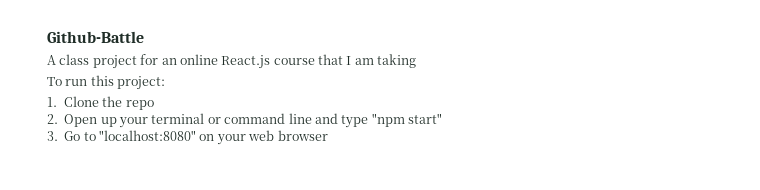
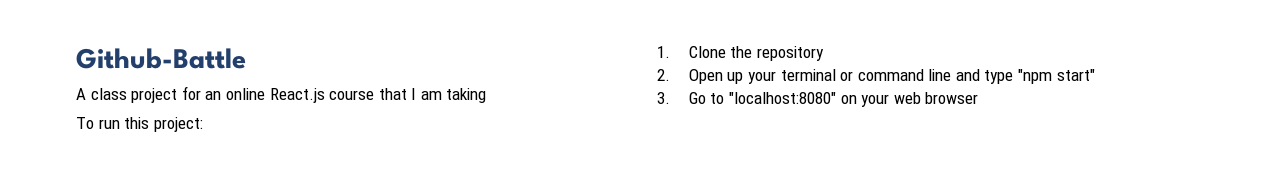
[125,100,154,110] repo -> [756,46,824,61] repository

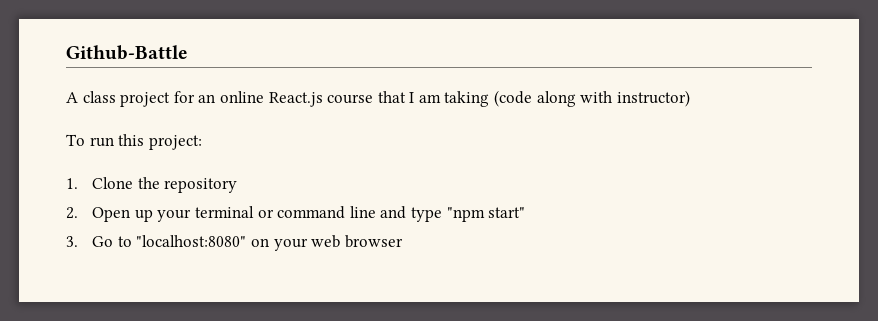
(487, 95) none -> [494,90,690,107] (code along with instructor)

